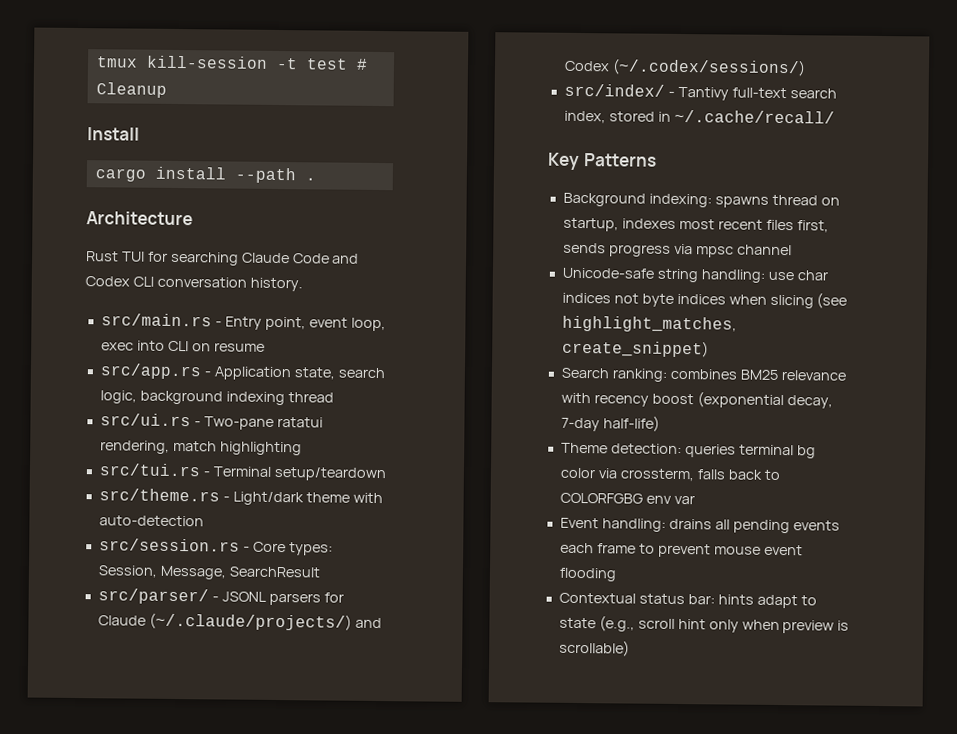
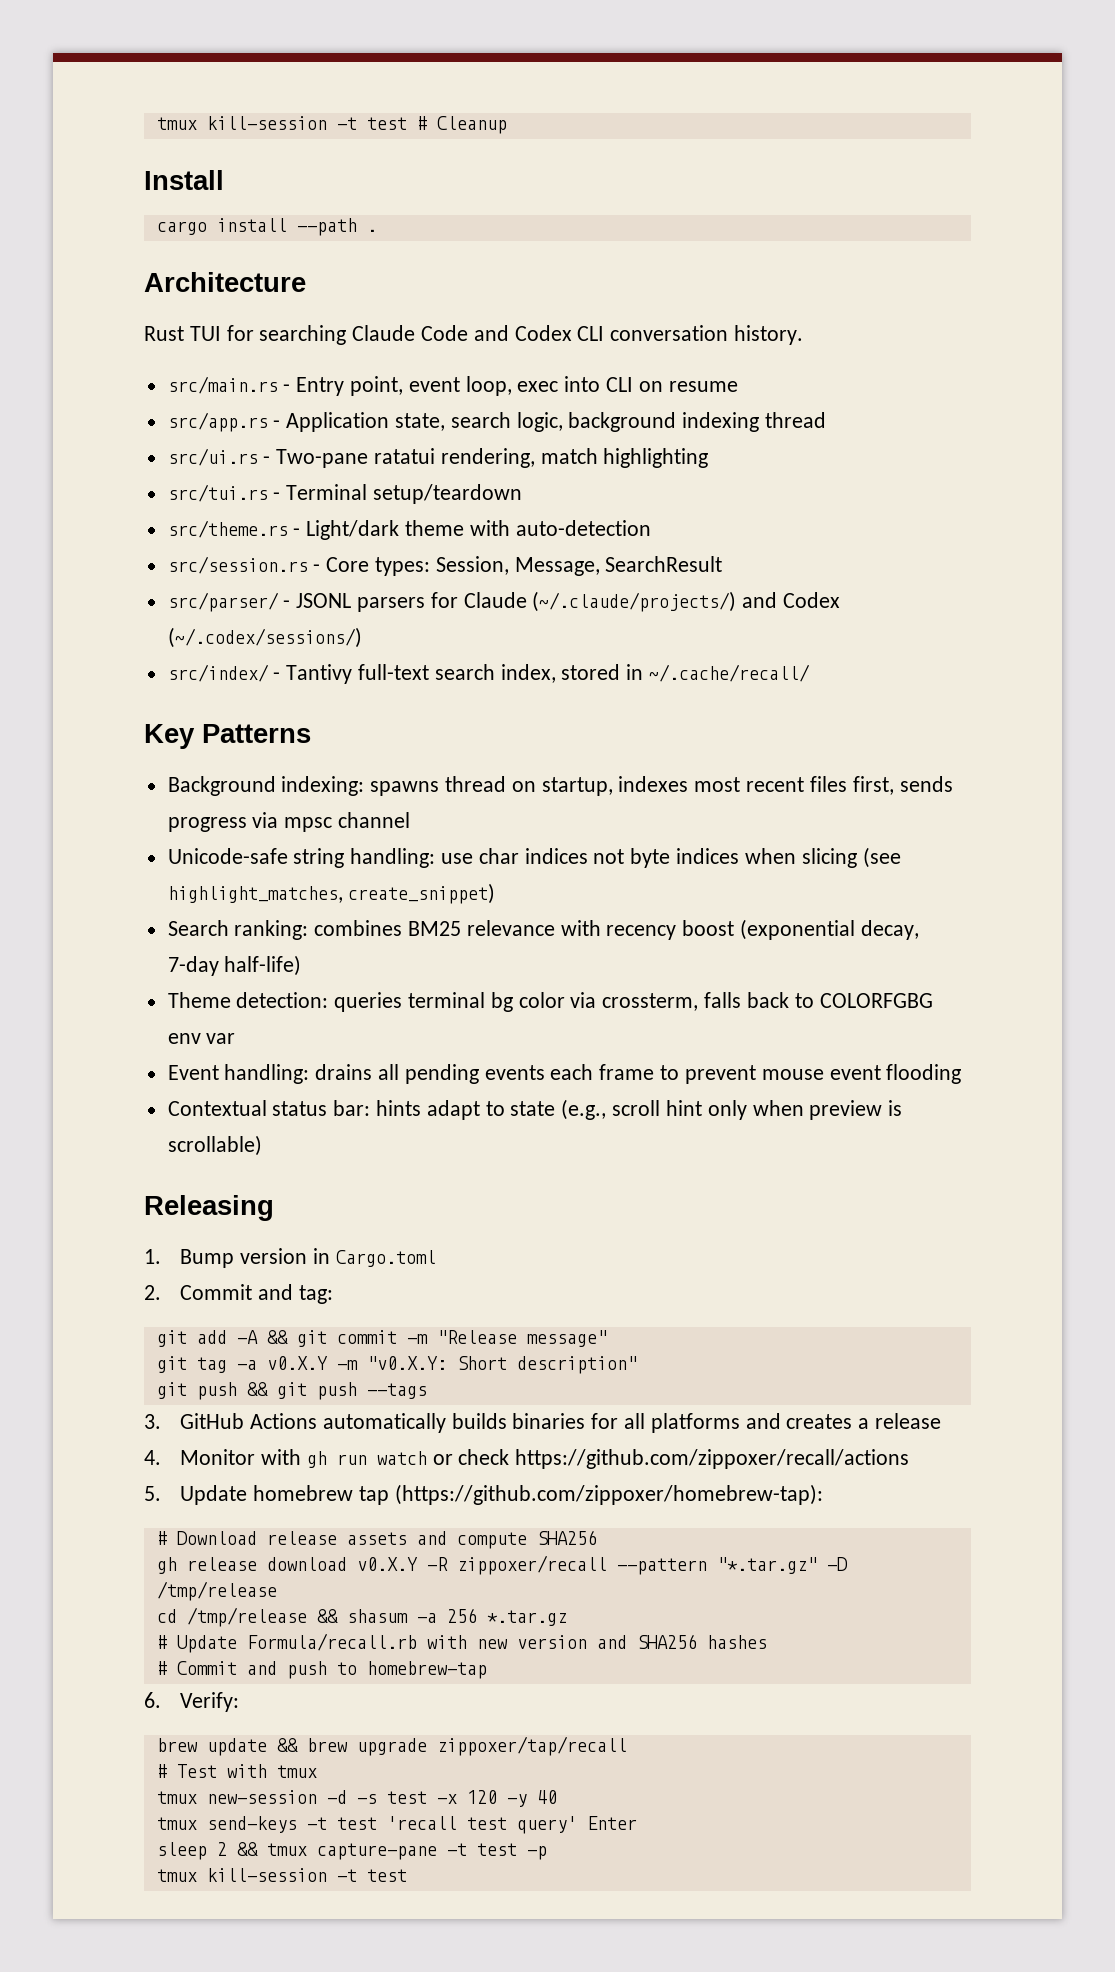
(630, 648) none -> [144,1195,274,1221] [144,1248,436,1268] [144,1284,333,1304] [156,1330,607,1347] [156,1356,637,1374] [156,1382,427,1400] [144,1413,941,1433] [144,1449,910,1469] [144,1484,823,1505] [156,1530,597,1549] [156,1555,848,1575] [156,1581,277,1601] [156,1607,567,1627] [156,1633,767,1653] [156,1661,487,1679] [144,1692,240,1712] [156,1736,627,1756] [156,1764,317,1778] [156,1790,557,1807] [156,1816,637,1834] [156,1842,547,1860] [156,1868,407,1882] // Releasing // 1. Bump version in Cargo.toml // 2. Commit and tag: // git add -A && git commit -m "Release message" // git tag -a v0.X.Y -m "v0.X.Y: Short description" // git push && git push --tags // 3. GitHub Actions automatically builds binaries for all platforms and creates a release // 4. Monitor with gh run watch or check https://github.com/zippoxer/recall/actions // 5. Update homebrew tap (https://github.com/zippoxer/homebrew-tap): // # Download release assets and compute SHA256 // gh release download v0.X.Y -R zippoxer/recall --pattern "*.tar.gz" -D /tmp/release // cd /tmp/release && shasum -a 256 *.tar.gz // # Update Formula/recall.rb with new version and SHA256 hashes // # Commit and push to homebrew-tap // 6. Verify: // brew update && brew upgrade zippoxer/tap/recall // # Test with tmux // tmux new-session -d -s test -x 120 -y 40 // tmux send-keys -t test 'recall test query' Enter // sleep 2 && tmux capture-pane -t test -p // tmux kill-session -t test

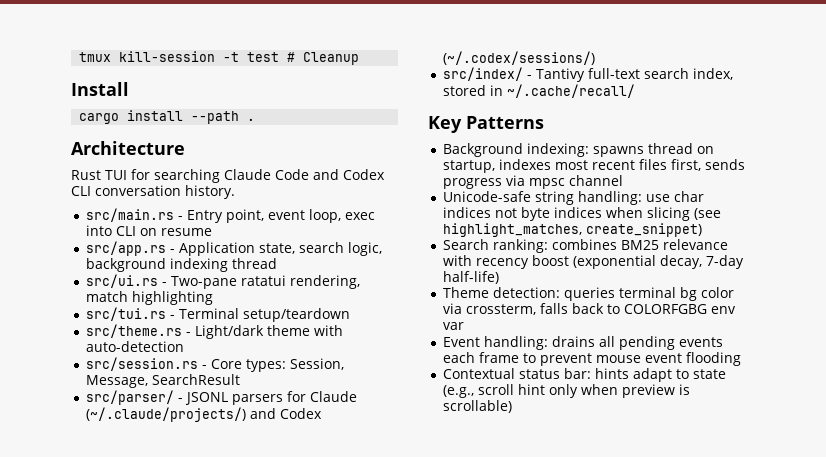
[144,1195,274,1221] [144,1248,436,1268] [144,1284,333,1304] [156,1330,607,1347] [156,1356,637,1374] [156,1382,427,1400] [144,1413,941,1433] [144,1449,910,1469] [144,1484,823,1505] [156,1530,597,1549] [156,1555,848,1575] [156,1581,277,1601] [156,1607,567,1627] [156,1633,767,1653] [156,1661,487,1679] [144,1692,240,1712] [156,1736,627,1756] [156,1764,317,1778] [156,1790,557,1807] [156,1816,637,1834] [156,1842,547,1860] [156,1868,407,1882] // Releasing // 1. Bump version in Cargo.toml // 2. Commit and tag: // git add -A && git commit -m "Release message" // git tag -a v0.X.Y -m "v0.X.Y: Short description" // git push && git push --tags // 3. GitHub Actions automatically builds binaries for all platforms and creates a release // 4. Monitor with gh run watch or check https://github.com/zippoxer/recall/actions // 5. Update homebrew tap (https://github.com/zippoxer/homebrew-tap): // # Download release assets and compute SHA256 // gh release download v0.X.Y -R zippoxer/recall --pattern "*.tar.gz" -D /tmp/release // cd /tmp/release && shasum -a 256 *.tar.gz // # Update Formula/recall.rb with new version and SHA256 hashes // # Commit and push to homebrew-tap // 6. Verify: // brew update && brew upgrade zippoxer/tap/recall // # Test with tmux // tmux new-session -d -s test -x 120 -y 40 // tmux send-keys -t test 'recall test query' Enter // sleep 2 && tmux capture-pane -t test -p // tmux kill-session -t test -> (512, 406) none

